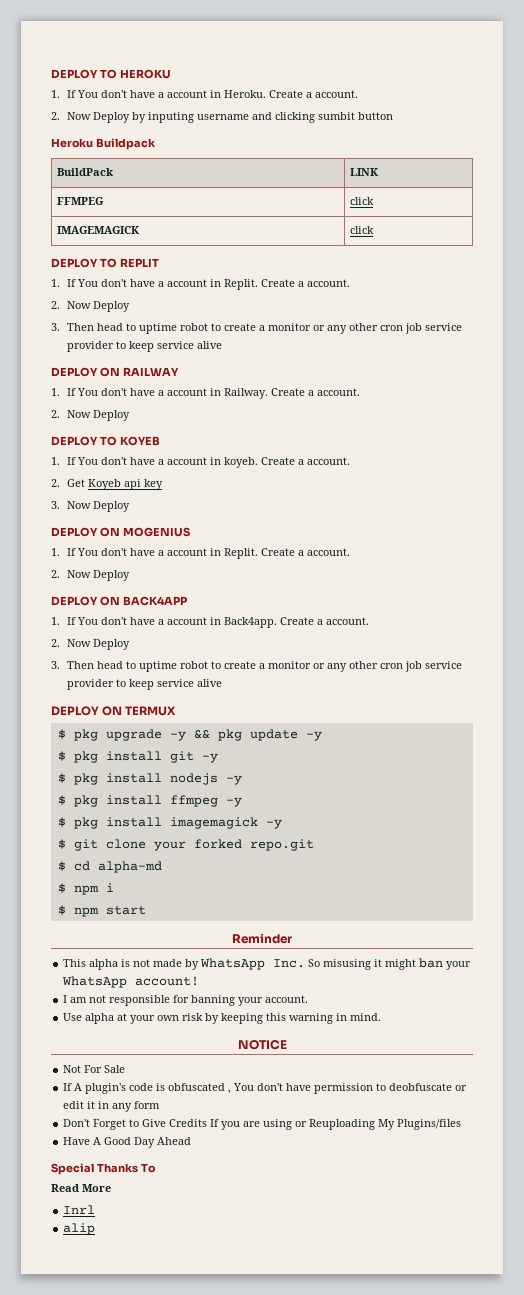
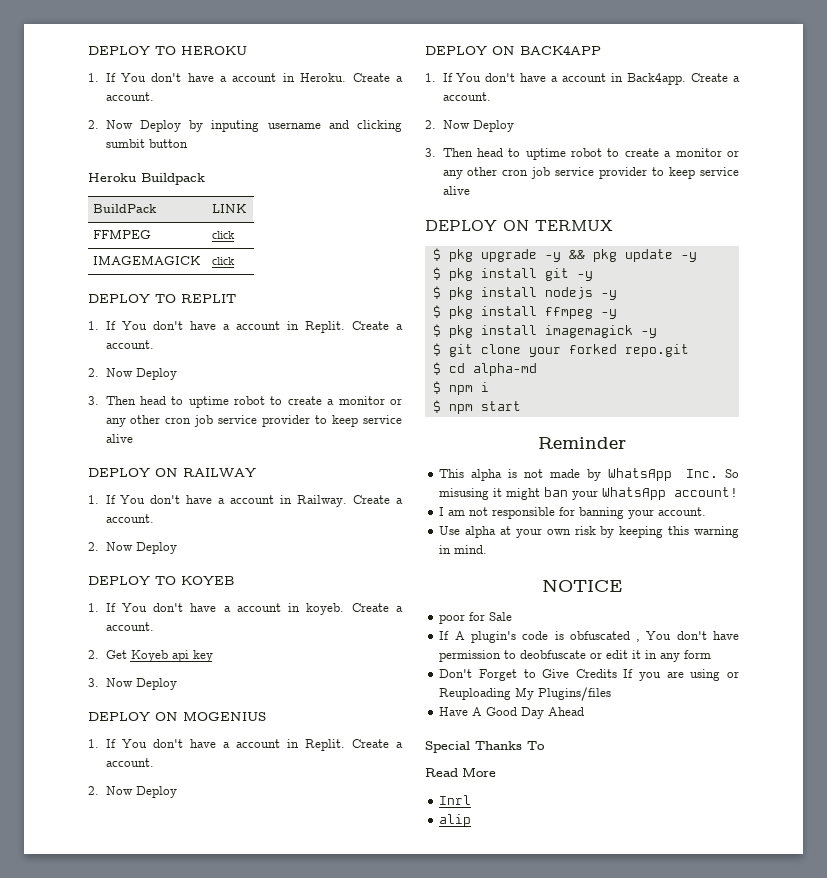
[63,1065,103,1073] Not For -> [439,612,486,624] poor for

